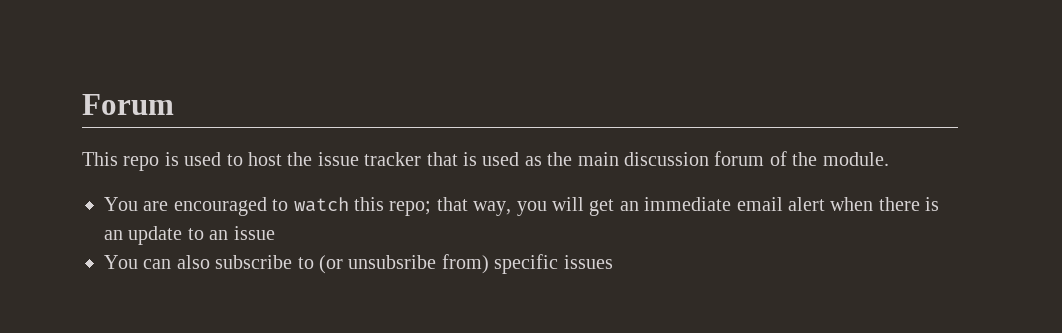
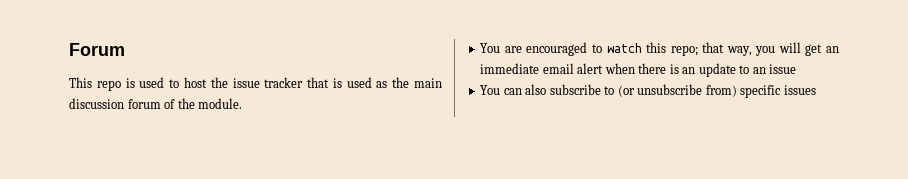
[348,255,437,269] unsubsribe -> [637,84,703,95] unsubscribe

